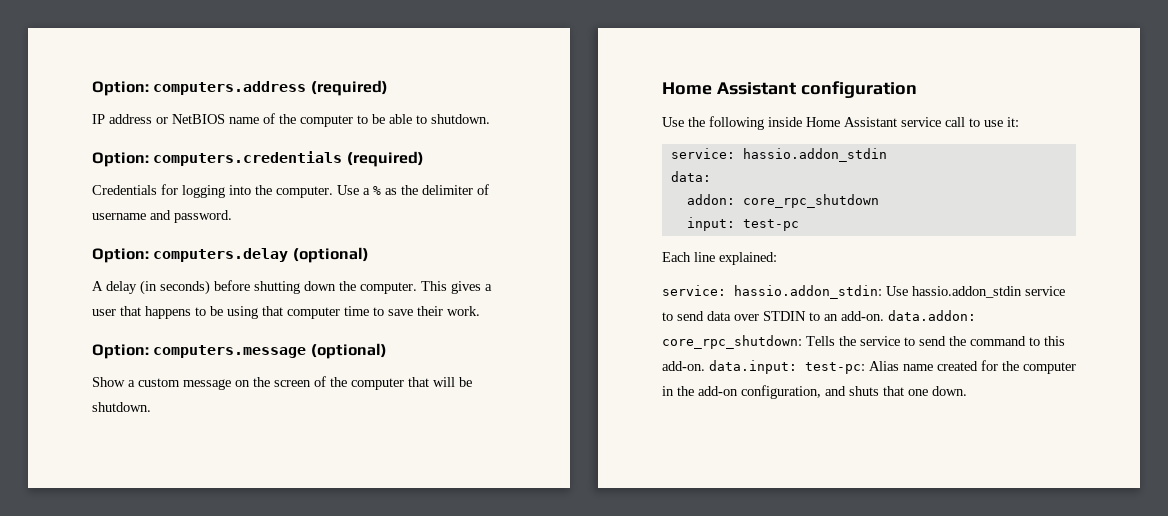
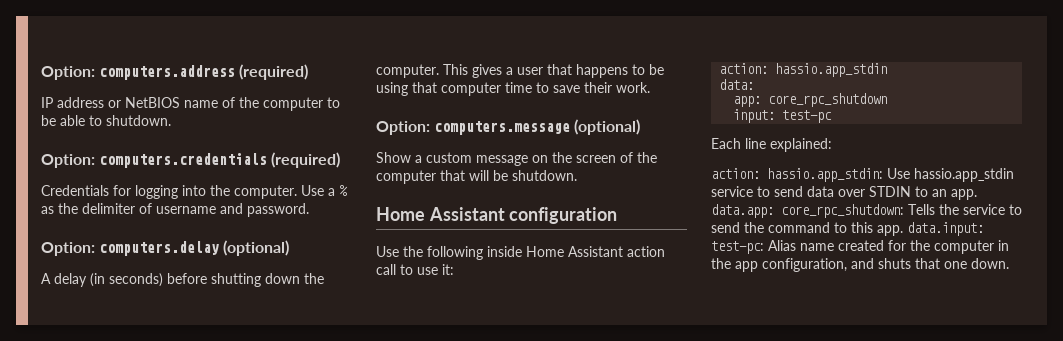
[901,117,941,127] service -> [627,246,665,257] action
[670,148,887,162] service: hassio.addon_stdin -> [719,63,888,77] action: hassio.app_stdin
[686,194,735,205] addon: -> [733,96,762,107] app:
[662,285,1022,299] service: hassio.addon_stdin: Use hassio.addon_stdin -> [711,168,1014,182] action: hassio.app_stdin: Use hassio.app_stdin
[841,310,976,321] add-on. data.addon: -> [951,189,977,200] [711,204,774,218] app. data.app:
[662,361,705,371] add-on. -> [877,225,903,236] app.
[698,386,738,396] add-on -> [735,261,758,272] app

